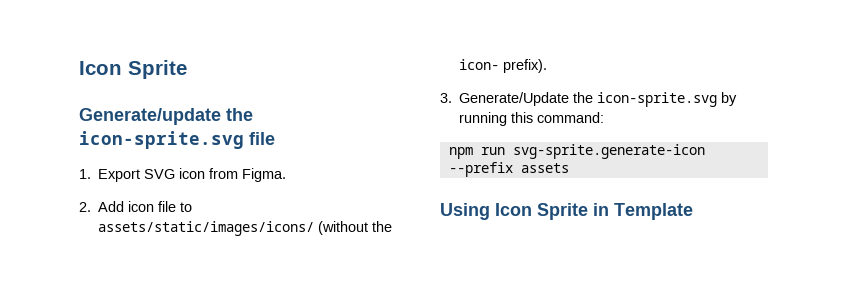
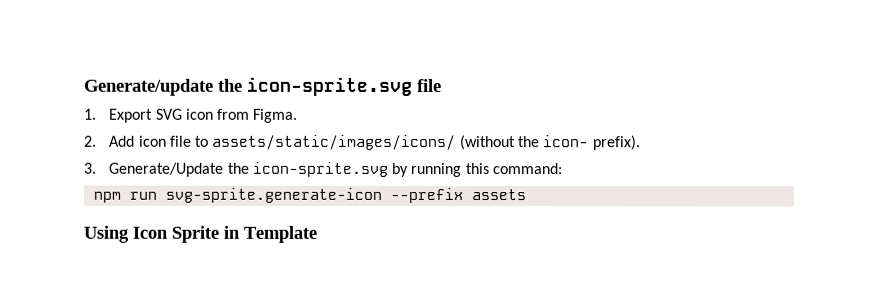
[79,60,187,79] Icon Sprite // -> (84, 87) none

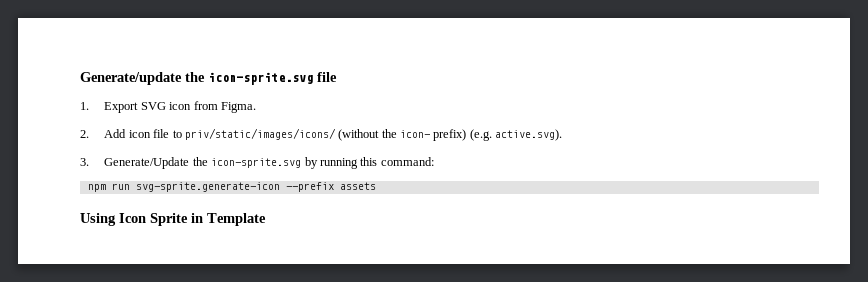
[211,134,457,151] assets/static/images/icons/ -> [184,128,336,140] priv/static/images/icons/
[591,135,641,151] prefix). -> [433,129,563,141] prefix) (e.g. active.svg).

